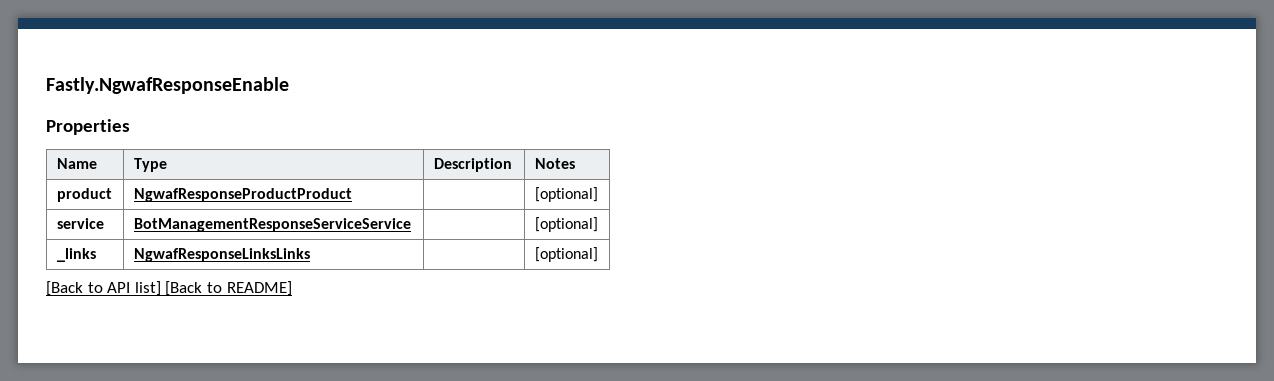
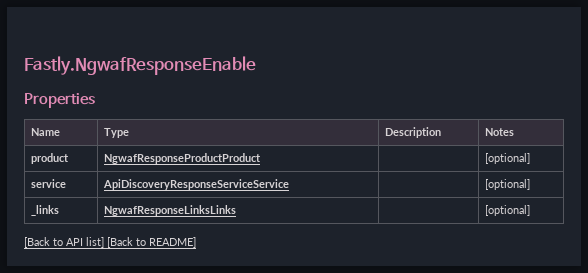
[133,218,411,232] BotManagementResponseServiceService -> [102,179,289,190] ApiDiscoveryResponseServiceService

